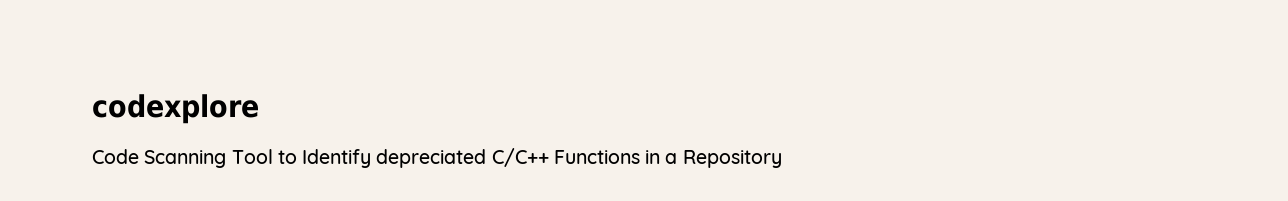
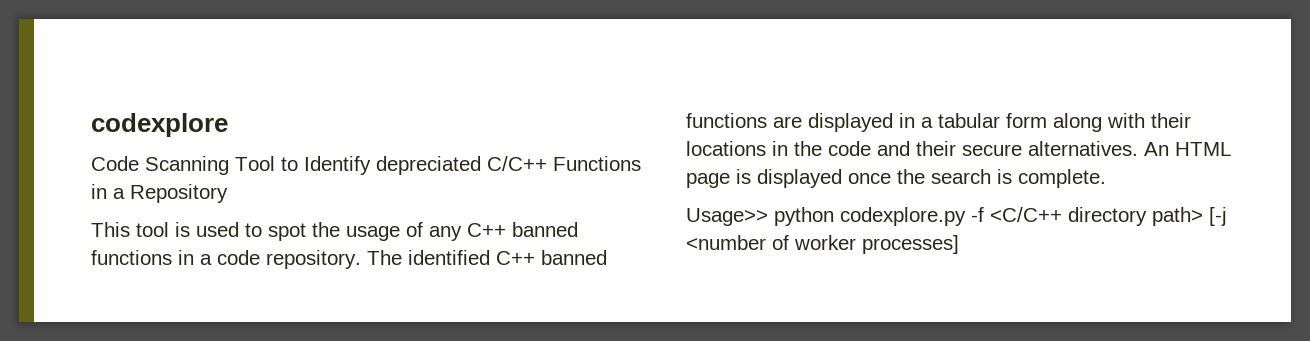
(782, 159) none -> [91,222,578,241] [91,250,607,269] [686,113,1191,132] [686,141,1231,156] [686,169,1106,188] [686,207,1227,226] [686,235,959,254] // This tool is used to spot the usage of any C++ banned functions in a code repository. The identified C++ banned functions are displayed in a tabular form along with their locations in the code and their secure alternatives. An HTML page is displayed once the search is complete. // Usage>> python codexplore.py -f <C/C++ directory path> [-j <number of worker processes]

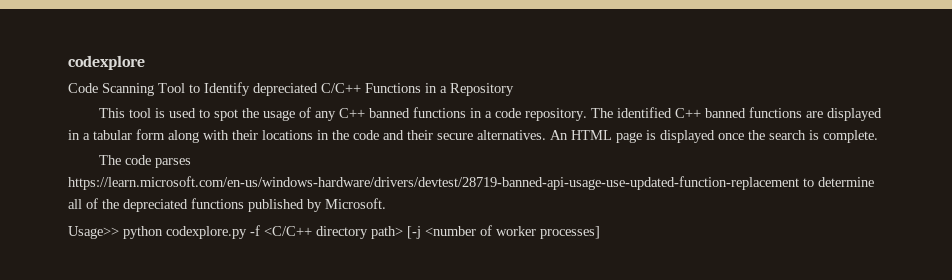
(1106, 178) none -> [99,155,192,168] [68,176,874,190] [68,198,386,212] // The code parses https://learn.microsoft.com/en-us/windows-hardware/drivers/devtest/28719-banned-api-usage-use-updated-function-replacement to determine all of the depreciated functions published by Microsoft.

